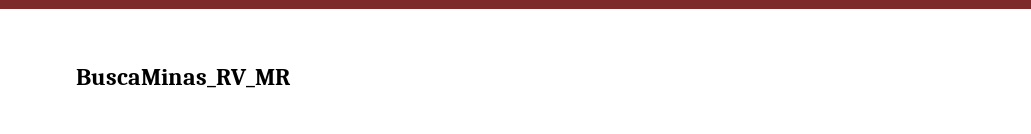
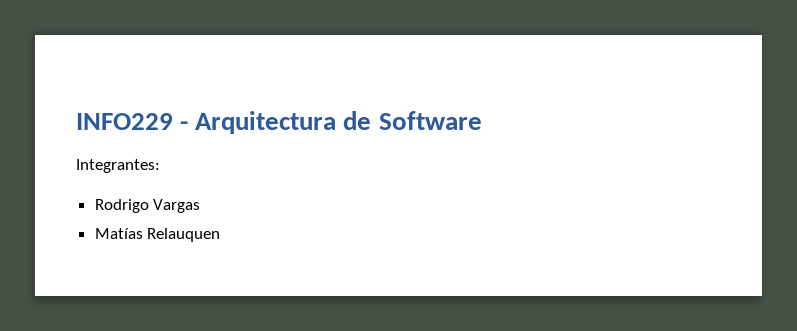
[76,69,291,88] BuscaMinas_RV_MR -> [76,111,482,134] [76,159,160,173] [94,199,201,213] [94,228,221,242] INFO229 - Arquitectura de Software // Integrantes: // Rodrigo Vargas // Matías Relauquen

